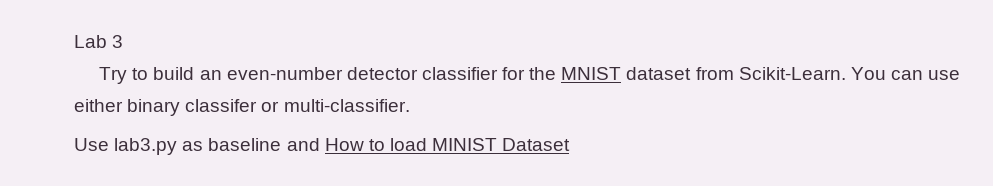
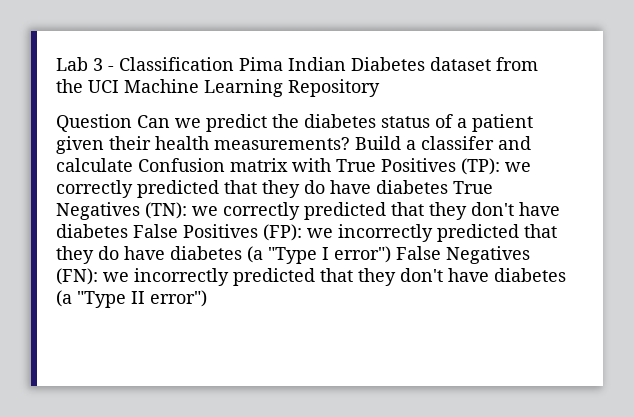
[99,67,961,84] [74,99,410,116] [74,138,571,155] // Try to build an even-number detector classifier for the MNIST dataset from Scikit-Learn. You can use either binary classifer or multi-classifier. // Use lab3.py as baseline and How to load MINIST Dataset -> [108,57,538,71] [56,79,380,97] [56,114,533,132] [56,136,531,154] [56,158,531,175] [56,180,493,198] [56,202,560,220] [56,224,557,242] [56,246,530,264] [56,268,566,286] [56,290,207,308] - Classification Pima Indian Diabetes dataset from the UCI Machine Learning Repository // Question Can we predict the diabetes status of a patient given their health measurements? Build a classifer and calculate Confusion matrix with True Positives (TP): we correctly predicted that they do have diabetes True Negatives (TN): we correctly predicted that they don't have diabetes False Positives (FP): we incorrectly predicted that they do have diabetes (a "Type I error") False Negatives (FN): we incorrectly predicted that they don't have diabetes (a "Type II error")

